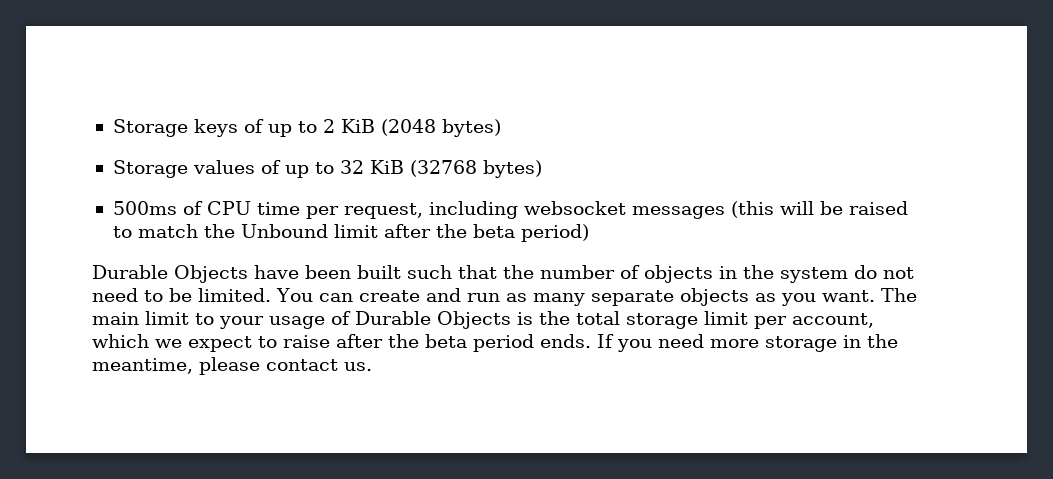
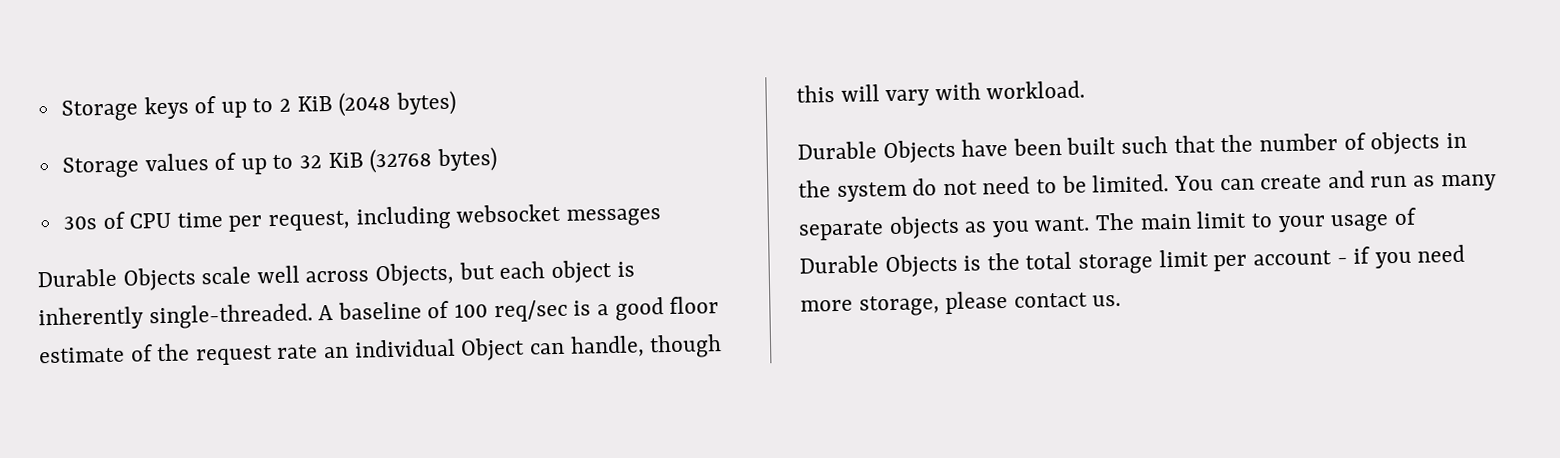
[112,201,177,215] 500ms -> [62,216,97,230] 30s
[730,201,908,218] [112,224,589,242] (this will be raised to match the Unbound limit after the beta period) -> [37,260,635,291] [38,296,720,331] [39,334,723,366] [796,80,1086,107] // Durable Objects scale well across Objects, but each object is inherently single-threaded. A baseline of 100 req/sec is a good floor estimate of the request rate an individual Object can handle, though this will vary with workload.
[792,313,874,328] [92,334,898,352] [92,358,193,374] account, which we expect to raise after the beta period ends. If you need more storage in the meantime, -> [1252,244,1466,269] [800,295,940,317] account - if you need more storage,

